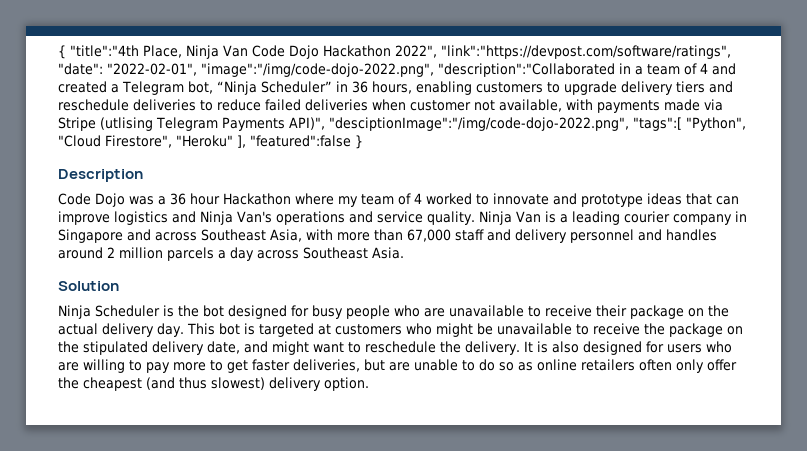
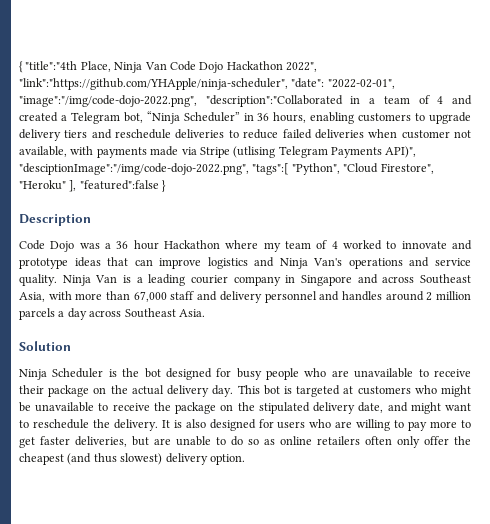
[440,45,731,59] "link":"https://devpost.com/software/ratings", -> [19,78,288,90] "link":"https://github.com/YHApple/ninja-scheduler",

